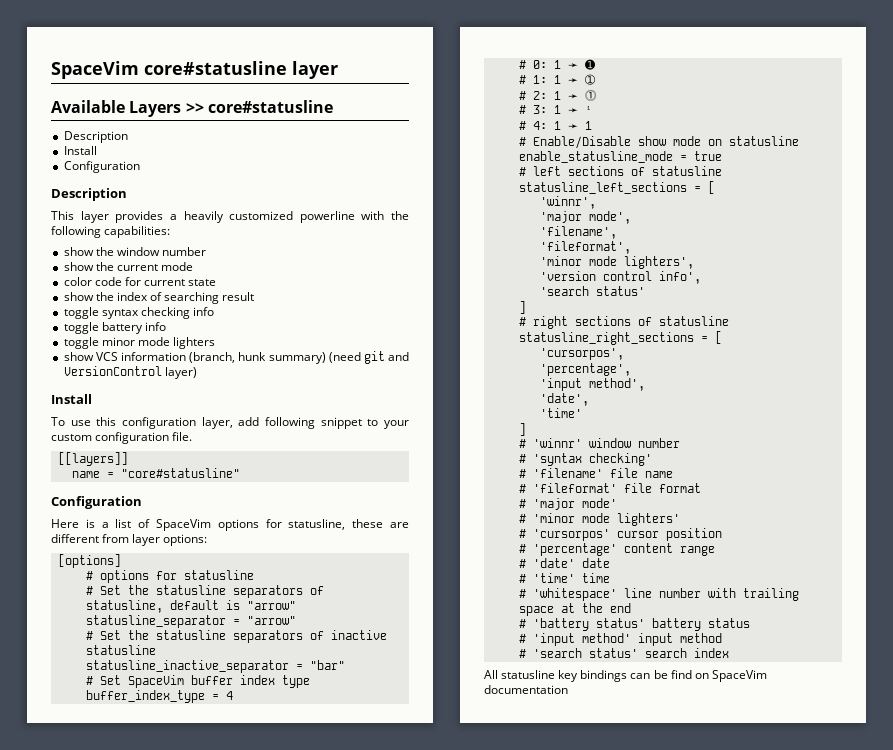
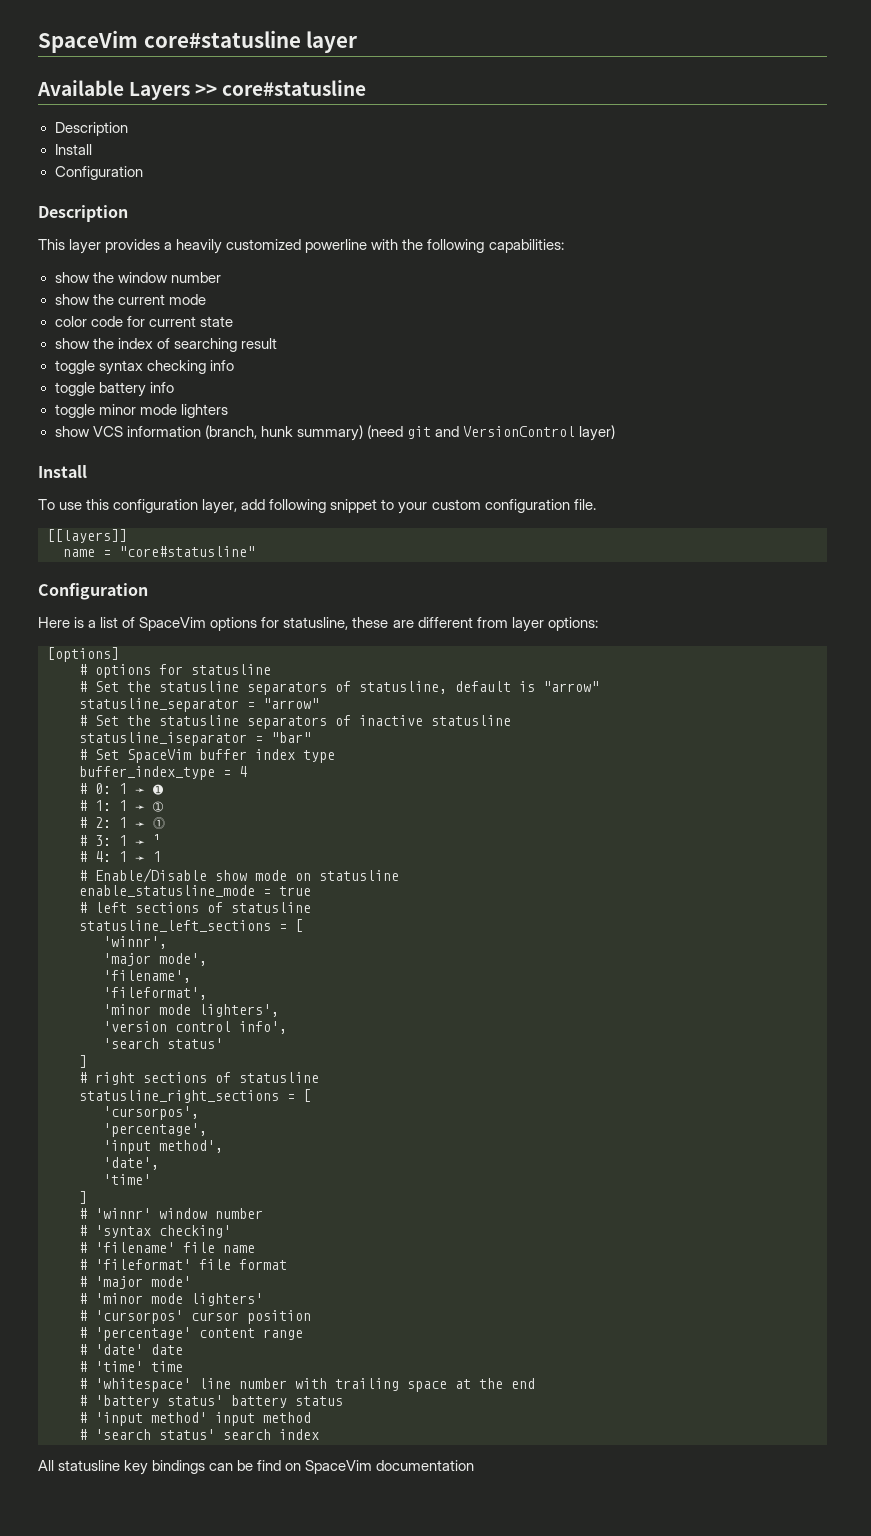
[85,660,289,673] statusline_inactive_separator -> [79,732,247,746] statusline_iseparator

